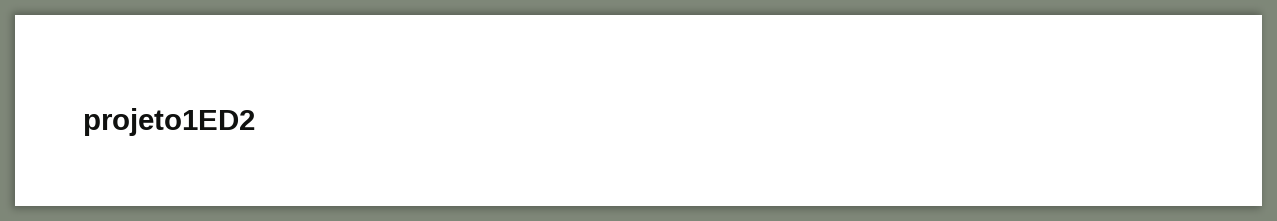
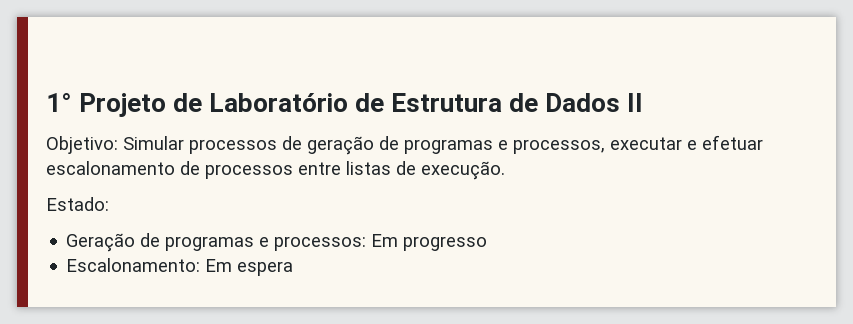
[83,108,255,136] projeto1ED2 -> [46,93,644,117] [46,135,763,155] [46,161,505,180] [46,197,109,211] [66,233,488,252] [66,258,294,276] 1° Projeto de Laboratório de Estrutura de Dados II // Objetivo: Simular processos de geração de programas e processos, executar e efetuar escalonamento de processos entre listas de execução. // Estado: // Geração de programas e processos: Em progresso // Escalonamento: Em espera

